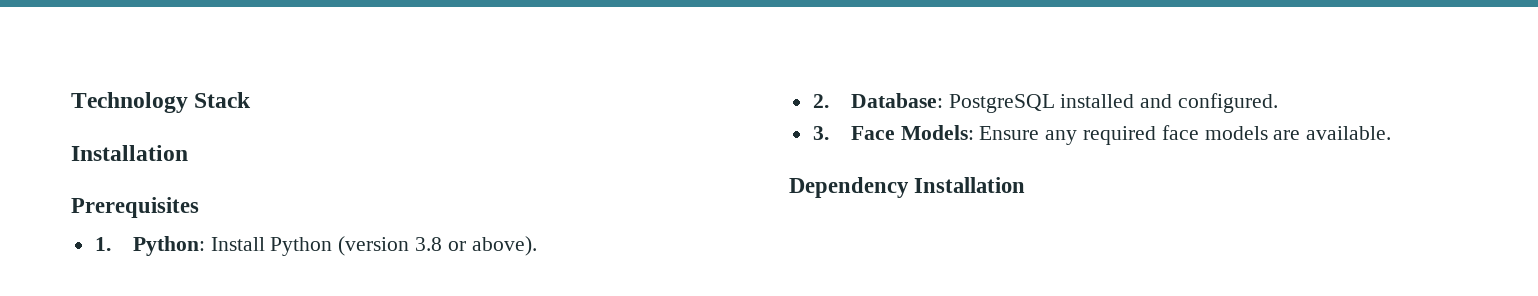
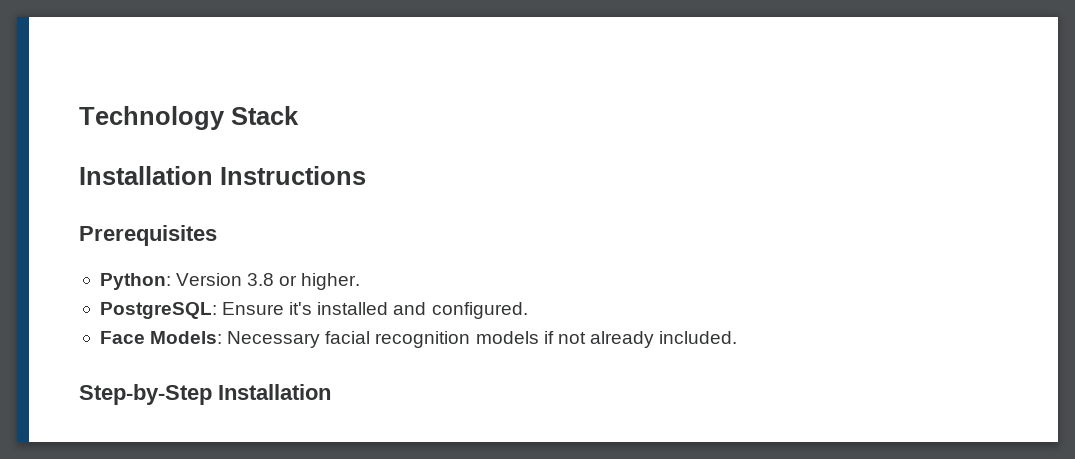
(188, 153) none -> [220,166,366,185] Instructions
[94,236,537,256] [812,93,1055,113] 1. Python: Install Python (version 3.8 or above). // 2. Database: PostgreSQL -> [99,273,361,290] [99,302,313,319] Python: Version 3.8 or higher. // PostgreSQL: Ensure it's
[812,126,829,140] 3. -> (528, 310) none
[979,125,1392,145] [789,177,909,198] Ensure any required face models are available. // Dependency -> [227,331,738,348] [79,384,212,405] Necessary facial recognition models if not already included. // Step-by-Step

